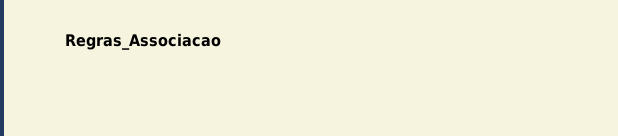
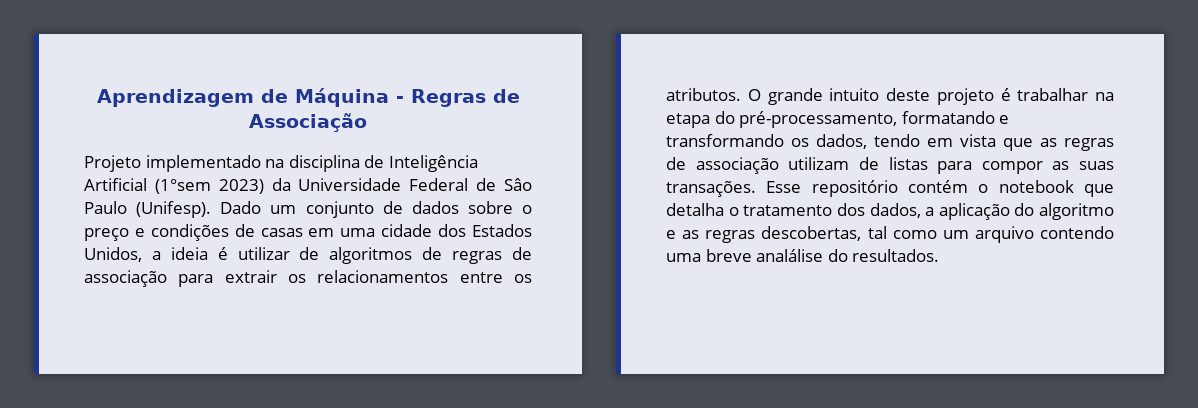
[65,33,221,50] Regras_Associacao -> [96,88,520,107] [249,113,367,132] [84,155,478,172] [84,178,532,194] [84,201,532,218] [84,224,532,241] [84,247,532,264] [84,270,532,287] [666,88,1114,105] [666,111,1010,128] [666,134,1114,151] [666,157,1114,174] [666,180,1114,197] [666,203,1114,220] [666,226,1114,243] [666,249,940,262] Aprendizagem de Máquina - Regras de Associação // Projeto implementado na disciplina de Inteligência Artificial (1°sem 2023) da Universidade Federal de Sâo Paulo (Unifesp). Dado um conjunto de dados sobre o preço e condições de casas em uma cidade dos Estados Unidos, a ideia é utilizar de algoritmos de regras de associação para extrair os relacionamentos entre os atributos. O grande intuito deste projeto é trabalhar na etapa do pré-processamento, formatando e transformando os dados, tendo em vista que as regras de associação utilizam de listas para compor as suas transações. Esse repositório contém o notebook que detalha o tratamento dos dados, a aplicação do algoritmo e as regras descobertas, tal como um arquivo contendo uma breve analálise do resultados.

